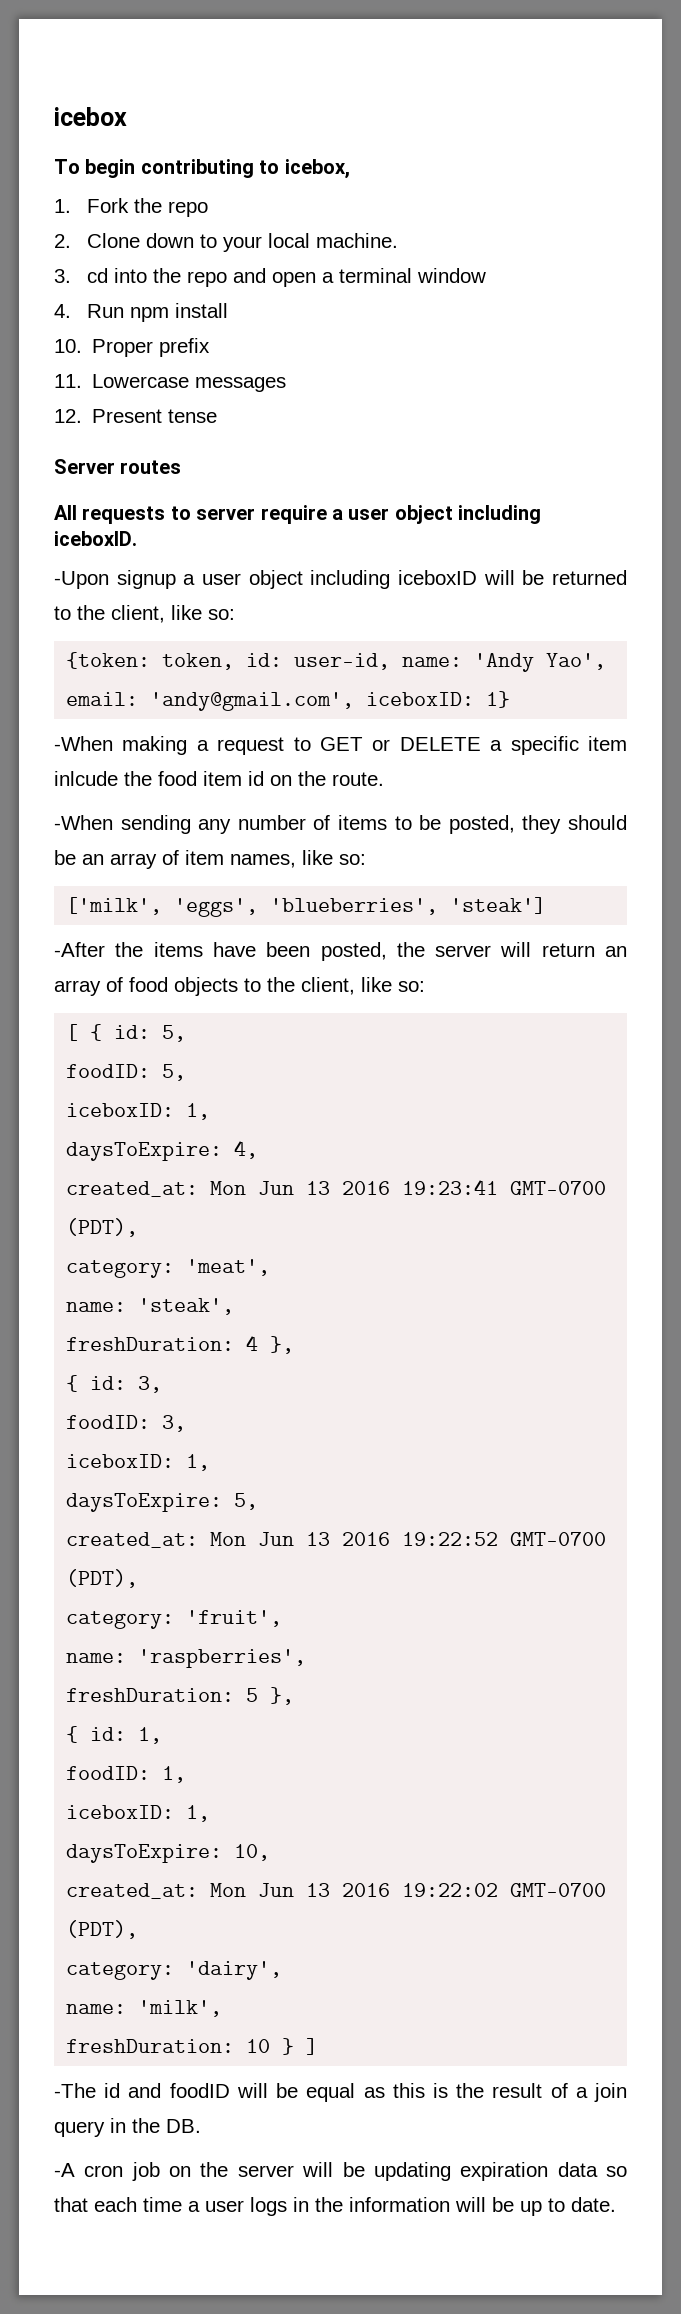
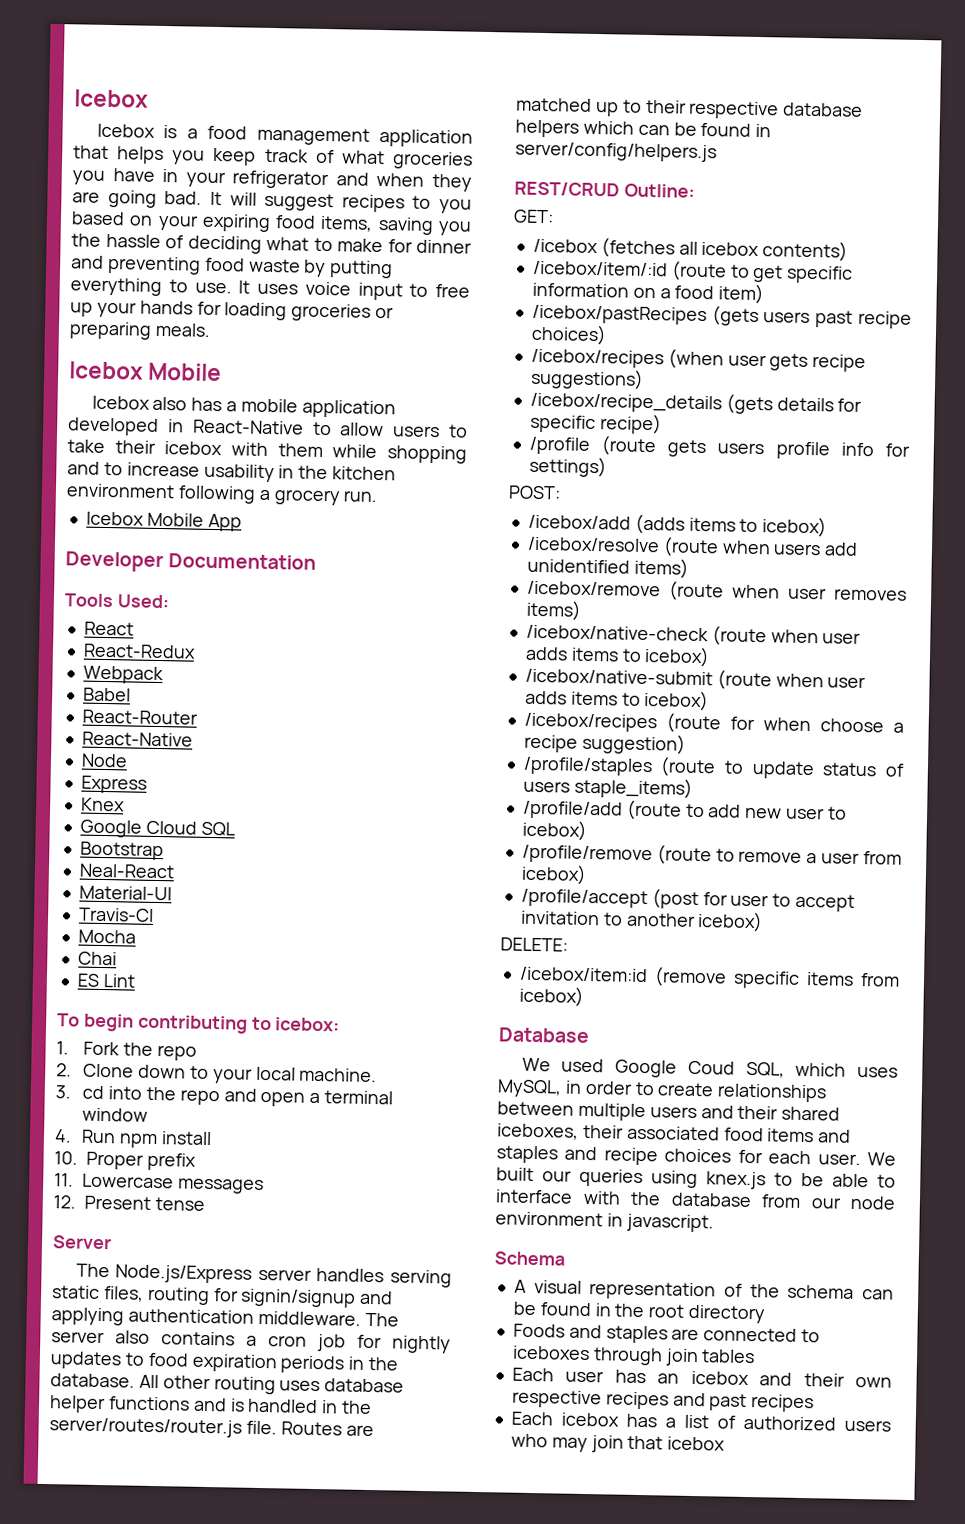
[54,107,127,126] icebox -> [74,89,149,108] [96,123,474,148] [73,145,473,170] [72,168,472,192] [72,189,472,214] [71,211,471,236] [71,233,472,254] [71,255,394,279] [70,277,470,301] [70,300,395,322] [69,321,211,340] [69,361,223,382] [91,395,396,419] [67,417,468,438] [67,439,468,464] [67,461,397,483] [66,483,378,506] [85,511,242,532] [65,551,317,573] [64,593,170,609] [83,621,134,636] [82,643,196,659] [82,665,164,685] [82,687,131,702] [81,709,198,725] [81,731,193,747] [80,753,128,768] [80,775,147,794] [80,797,125,812] [79,819,235,838] [79,841,164,861] [78,863,175,879] [78,885,172,901] [77,907,154,922] [77,929,136,944] [77,951,117,966] [76,973,136,988] Icebox // Icebox is a food management application that helps you keep track of what groceries you have in your refrigerator and when they are going bad. It will suggest recipes to you based on your expiring food items, saving you the hassle of deciding what to make for dinner and preventing food waste by putting everything to use. It uses voice input to free up your hands for loading groceries or preparing meals. // Icebox Mobile // Icebox also has a mobile application developed in React-Native to allow users to take their icebox with them while shopping and to increase usability in the kitchen environment following a grocery run. // Icebox Mobile App // Developer Documentation // Tools Used: // React // React-Redux // Webpack // Babel // React-Router // React-Native // Node // Express // Knex // Google Cloud SQL // Bootstrap // Neal-React // Material-UI // Travis-CI // Mocha // Chai // ES Lint
[284,159,350,179] icebox, -> [275,1017,341,1032] icebox:
[120,460,182,474] [54,505,542,524] [54,531,137,546] [54,570,627,589] [54,605,235,623] [66,652,607,672] [66,691,511,711] [54,736,627,755] [54,771,384,786] [54,815,628,834] [54,850,366,869] [66,897,547,917] [54,942,627,961] [54,977,425,996] [66,1024,187,1042] [66,1064,187,1081] [66,1103,211,1120] [66,1140,259,1161] [66,1179,607,1197] [66,1218,139,1237] [66,1259,271,1278] [66,1298,235,1315] [66,1335,295,1354] [66,1375,163,1393] [66,1415,187,1432] [66,1454,211,1471] [66,1493,259,1512] [66,1532,607,1548] [66,1569,139,1588] [66,1610,283,1629] [66,1649,307,1668] [66,1687,295,1705] [66,1726,163,1744] [66,1766,187,1783] [66,1805,211,1822] [66,1844,271,1863] [66,1883,607,1899] [66,1920,139,1939] [66,1961,283,1980] [66,2000,223,2017] [66,2038,319,2055] [54,2083,627,2102] [54,2118,201,2137] [54,2162,628,2181] [54,2197,616,2216] routes // All requests to server require a user object including iceboxID. // -Upon signup a user object including iceboxID will be returned to the client, like so: // {token: token, id: user-id, name: 'Andy Yao', email: 'andy@gmail.com', iceboxID: 1} // -When making a request to GET or DELETE a specific item inlcude the food item id on the route. // -When sending any number of items to be posted, they should be an array of item names, like so: // ['milk', 'eggs', 'blueberries', 'steak'] // -After the items have been posted, the server will return an array of food objects to the client, like so: // [ { id: 5, // foodID: 5, // iceboxID: 1, // daysToExpire: 4, // created_at: Mon Jun 13 2016 19:23:41 GMT-0700 (PDT), // category: 'meat', // name: 'steak', // freshDuration: 4 }, // { id: 3, // foodID: 3, // iceboxID: 1, // daysToExpire: 5, // created_at: Mon Jun 13 2016 19:22:52 GMT-0700 (PDT), // category: 'fruit', // name: 'raspberries', // freshDuration: 5 }, // { id: 1, // foodID: 1, // iceboxID: 1, // daysToExpire: 10, // created_at: Mon Jun 13 2016 19:22:02 GMT-0700 (PDT), // category: 'dairy', // name: 'milk', // freshDuration: 10 } ] // -The id and foodID will be equal as this is the result of a join query in the DB. // -A cron job on the server will be updating expiration data so that each time a user logs in the information will be up to date. -> [75,1263,453,1288] [52,1285,394,1308] [51,1307,399,1327] [51,1330,451,1354] [50,1351,399,1374] [50,1373,405,1395] [49,1395,373,1415] [49,1417,374,1438] [516,97,864,120] [515,119,772,138] [515,141,717,163] [514,181,695,198] [513,209,554,224] [532,237,849,262] [532,260,854,284] [531,282,765,305] [531,304,912,329] [530,323,607,346] [530,348,867,373] [529,367,644,390] [529,392,863,415] [529,413,662,435] [528,435,910,460] [528,455,607,478] [508,485,561,500] [527,513,828,538] [526,536,859,558] [526,557,689,579] [526,580,907,602] [525,599,581,621] [525,624,862,647] [524,645,711,668] [524,668,867,691] [524,689,710,712] [523,712,904,734] [523,732,686,755] [522,756,905,780] [522,776,693,799] [521,799,847,821] [521,819,587,841] [521,844,902,866] [520,863,587,885] [520,888,856,912] [520,910,764,933] [500,937,568,952] [518,966,900,989] [518,985,584,1007] [498,1027,590,1044] [521,1057,898,1078] [497,1079,828,1103] [497,1101,841,1122] [497,1123,852,1143] [496,1145,897,1166] [496,1167,896,1190] [495,1189,896,1210] [495,1211,714,1233] [494,1251,565,1266] [513,1279,894,1301] [512,1301,766,1324] [512,1323,821,1344] [511,1345,756,1367] [511,1367,892,1388] [511,1389,815,1413] [510,1411,891,1432] [510,1433,726,1453] // The Node.js/Express server handles serving static files, routing for signin/signup and applying authentication middleware. The server also contains a cron job for nightly updates to food expiration periods in the database. All other routing uses database helper functions and is handled in the server/routes/router.js file. Routes are matched up to their respective database helpers which can be found in server/config/helpers.js // REST/CRUD Outline: // GET: // /icebox (fetches all icebox contents) // /icebox/item/:id (route to get specific information on a food item) // /icebox/pastRecipes (gets users past recipe choices) // /icebox/recipes (when user gets recipe suggestions) // /icebox/recipe_details (gets details for specific recipe) // /profile (route gets users profile info for settings) // POST: // /icebox/add (adds items to icebox) // /icebox/resolve (route when users add unidentified items) // /icebox/remove (route when user removes items) // /icebox/native-check (route when user adds items to icebox) // /icebox/native-submit (route when user adds items to icebox) // /icebox/recipes (route for when choose a recipe suggestion) // /profile/staples (route to update status of users staple_items) // /profile/add (route to add new user to icebox) // /profile/remove (route to remove a user from icebox) // /profile/accept (post for user to accept invitation to another icebox) // DELETE: // /icebox/item:id (remove specific items from icebox) // Database // We used Google Coud SQL, which uses MySQL, in order to create relationships between multiple users and their shared iceboxes, their associated food items and staples and recipe choices for each user. We built our queries using knex.js to be able to interface with the database from our node environment in javascript. // Schema // A visual representation of the schema can be found in the root directory // Foods and staples are connected to iceboxes through join tables // Each user has an icebox and their own respective recipes and past recipes // Each icebox has a list of authorized users who may join that icebox

